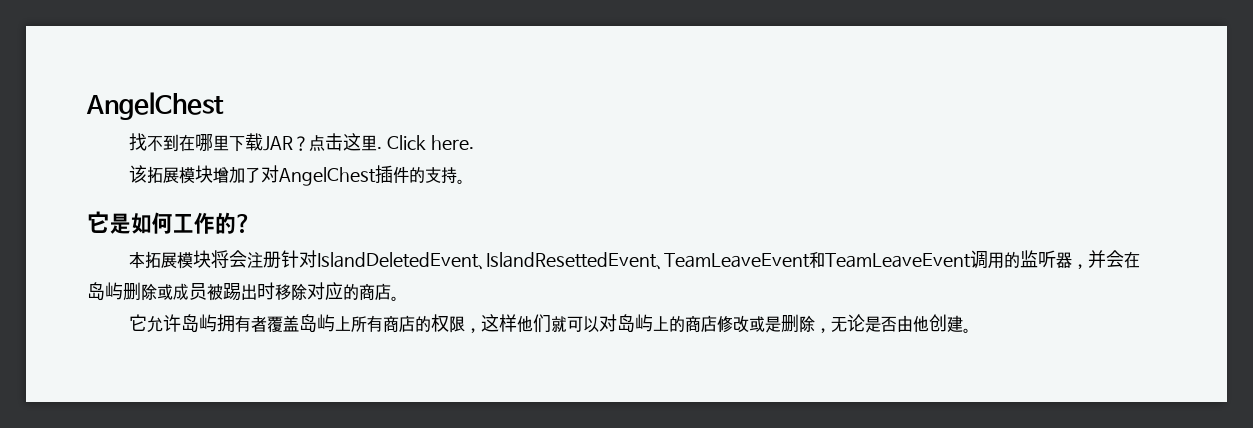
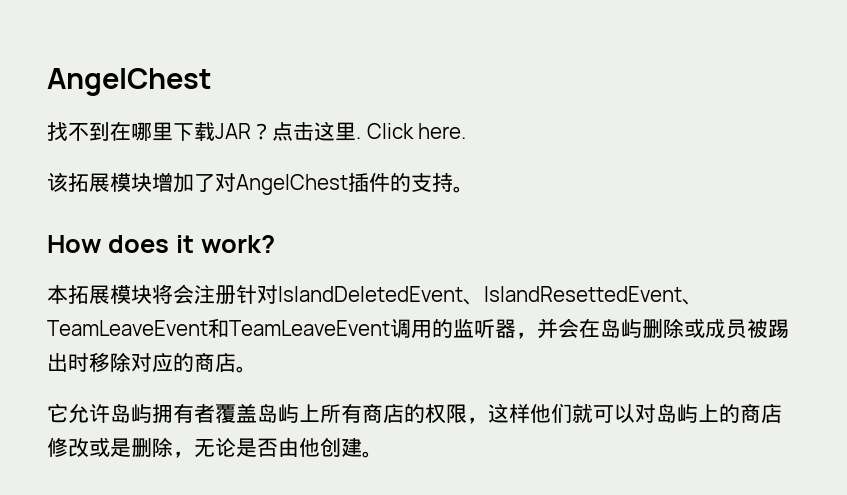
[87,211,251,234] 它是如何工作的? -> [47,235,275,253] How does it work?

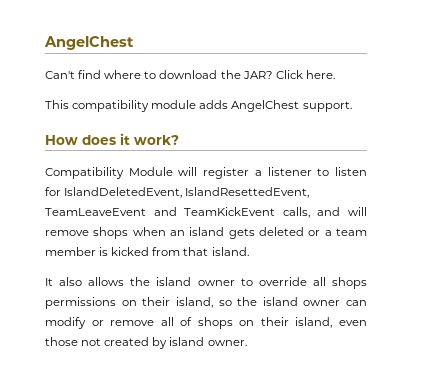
[47,121,467,142] [47,172,474,195] [47,235,275,253] [47,284,703,305] [47,318,789,339] [47,352,257,373] [47,403,782,424] [47,437,383,458] 找不到在哪里下载JAR？点击这里. Click here. // 该拓展模块增加了对AngelChest插件的支持。 // How does it work? // 本拓展模块将会注册针对IslandDeletedEvent、IslandResettedEvent、TeamLeaveEvent和TeamLeaveEvent调用的监听器，并会在岛屿删除或成员被踢出时移除对应的商店。 // 它允许岛屿拥有者覆盖岛屿上所有商店的权限，这样他们就可以对岛屿上的商店修改或是删除，无论是否由他创建。 -> [45,70,335,79] [45,100,352,112] [45,133,179,145] [45,167,367,179] [45,187,310,198] [45,207,368,218] [45,227,367,239] [45,247,249,256] [45,277,367,289] [45,297,367,309] [45,317,367,329] [45,337,247,349] Can't find where to download the JAR? Click here. // This compatibility module adds AngelChest support. // How does it work? // Compatibility Module will register a listener to listen for IslandDeletedEvent, IslandResettedEvent, TeamLeaveEvent and TeamKickEvent calls, and will remove shops when an island gets deleted or a team member is kicked from that island. // It also allows the island owner to override all shops permissions on their island, so the island owner can modify or remove all of shops on their island, even those not created by island owner.

